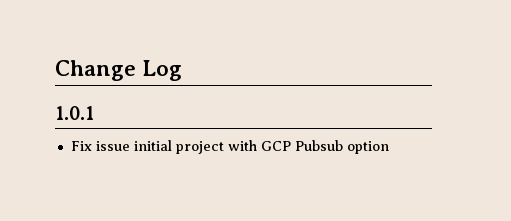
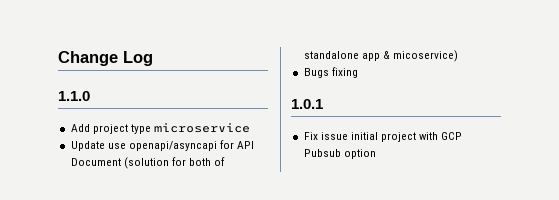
(183, 70) none -> [58,91,90,101] [70,123,250,134] [70,140,255,151] [70,157,226,169] [303,50,458,62] [303,67,358,78] // 1.1.0 // Add project type microservice // Update use openapi/asyncapi for API Document (solution for both of standalone app & micoservice) // Bugs fixing

